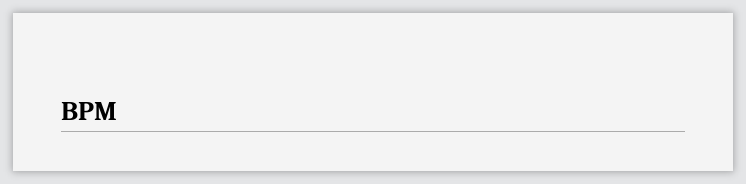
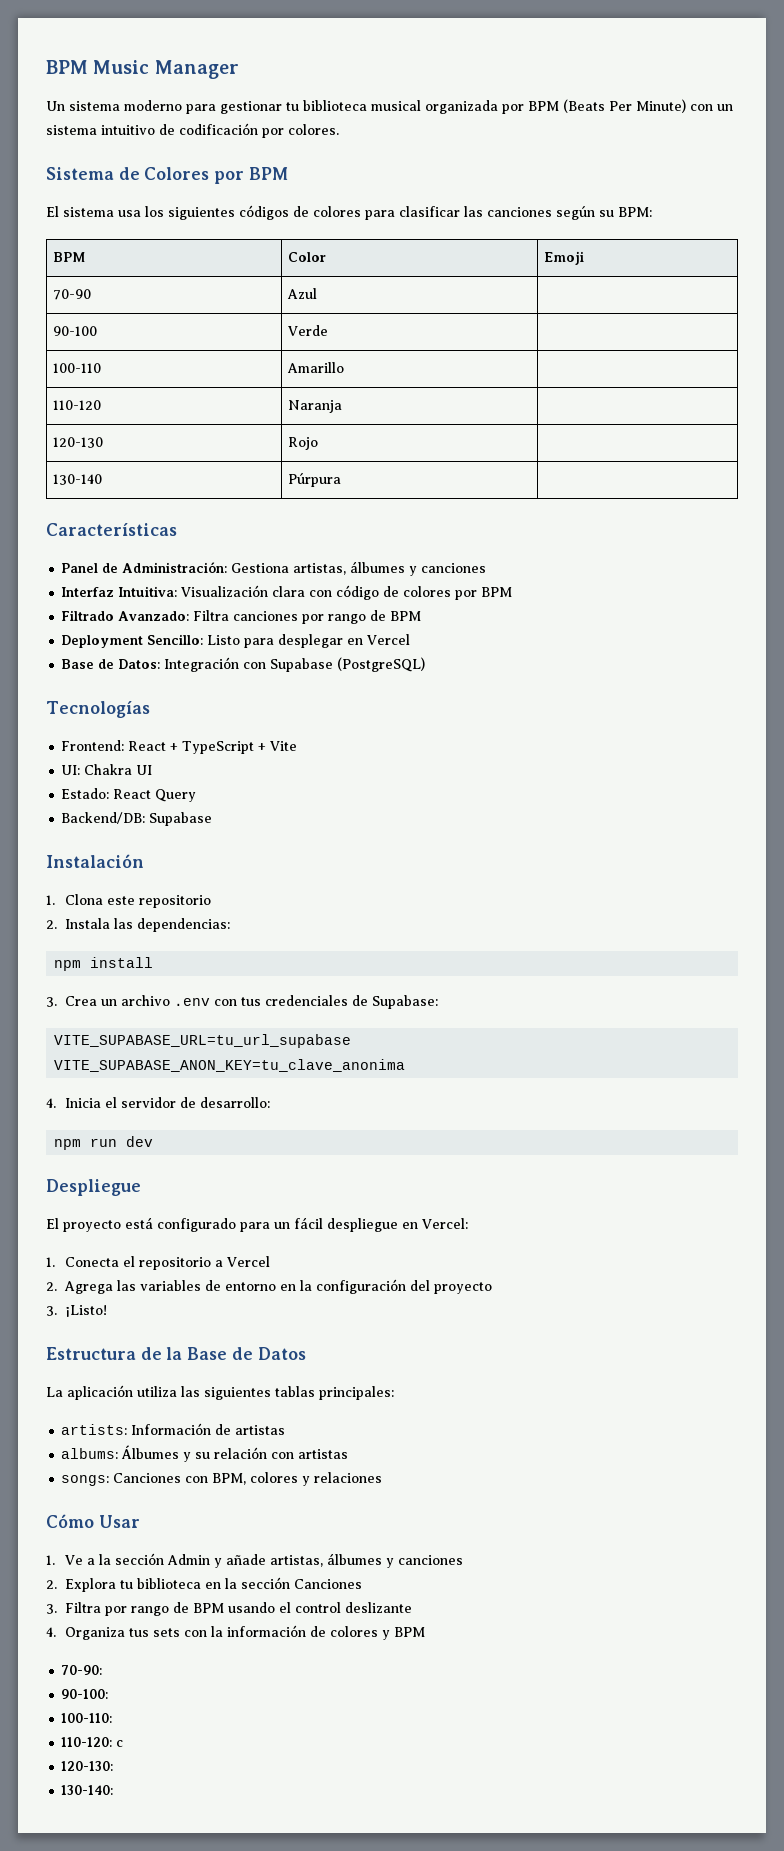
[61,102,117,120] BPM -> [46,60,239,79] [46,99,733,114] [46,123,339,138] [46,167,288,184] [46,205,652,220] [53,252,86,262] [288,252,327,262] [544,251,585,265] [53,289,92,300] [287,288,318,299] [53,326,98,336] [288,325,329,336] [53,363,102,373] [287,362,345,373] [53,400,102,410] [288,400,343,413] [53,437,104,448] [288,437,319,450] [53,474,103,485] [288,473,342,487] [46,523,177,536] [61,561,487,576] [61,585,513,600] [61,610,422,624] [61,634,411,648] [61,657,426,672] [46,701,150,718] [61,740,298,754] [61,764,153,775] [61,788,197,802] [61,812,213,826] [46,854,144,868] [46,894,212,908] [46,918,231,932] [54,957,154,971] [46,995,439,1009] [54,1034,352,1048] [54,1059,406,1072] [46,1097,271,1108] [54,1136,154,1150] [46,1179,141,1196] [46,1217,468,1232] [46,1256,271,1270] [46,1279,493,1294] [46,1305,108,1317] [46,1347,306,1360] [46,1385,394,1400] [61,1423,286,1435] [61,1445,349,1462] [61,1472,383,1486] [46,1514,140,1528] [46,1553,464,1568] [46,1577,363,1592] [46,1602,413,1616] [46,1625,426,1640] [61,1665,103,1675] [61,1689,109,1699] [61,1713,113,1723] [61,1737,124,1747] [61,1761,114,1771] [61,1785,114,1795] BPM Music Manager // Un sistema moderno para gestionar tu biblioteca musical organizada por BPM (Beats Per Minute) con un sistema intuitivo de codificación por colores. // Sistema de Colores por BPM // El sistema usa los siguientes códigos de colores para clasificar las canciones según su BPM: // BPM | Color | Emoji // 70-90 | Azul | // 90-100 | Verde | // 100-110 | Amarillo | // 110-120 | Naranja | // 120-130 | Rojo | // 130-140 | Púrpura | // Características // Panel de Administración: Gestiona artistas, álbumes y canciones // Interfaz Intuitiva: Visualización clara con código de colores por BPM // Filtrado Avanzado: Filtra canciones por rango de BPM // Deployment Sencillo: Listo para desplegar en Vercel // Base de Datos: Integración con Supabase (PostgreSQL) // Tecnologías // Frontend: React + TypeScript + Vite // UI: Chakra UI // Estado: React Query // Backend/DB: Supabase // Instalación // 1. Clona este repositorio // 2. Instala las dependencias: // npm install // 3. Crea un archivo .env con tus credenciales de Supabase: // VITE_SUPABASE_URL=tu_url_supabase // VITE_SUPABASE_ANON_KEY=tu_clave_anonima // 4. Inicia el servidor de desarrollo: // npm run dev // Despliegue // El proyecto está configurado para un fácil despliegue en Vercel: // 1. Conecta el repositorio a Vercel // 2. Agrega las variables de entorno en la configuración del proyecto // 3. ¡Listo! // Estructura de la Base de Datos // La aplicación utiliza las siguientes tablas principales: // artists: Información de artistas // albums: Álbumes y su relación con artistas // songs: Canciones con BPM, colores y relaciones // Cómo Usar // 1. Ve a la sección Admin y añade artistas, álbumes y canciones // 2. Explora tu biblioteca en la sección Canciones // 3. Filtra por rango de BPM usando el control deslizante // 4. Organiza tus sets con la información de colores y BPM // 70-90: // 90-100: // 100-110: // 110-120: c // 120-130: // 130-140:

